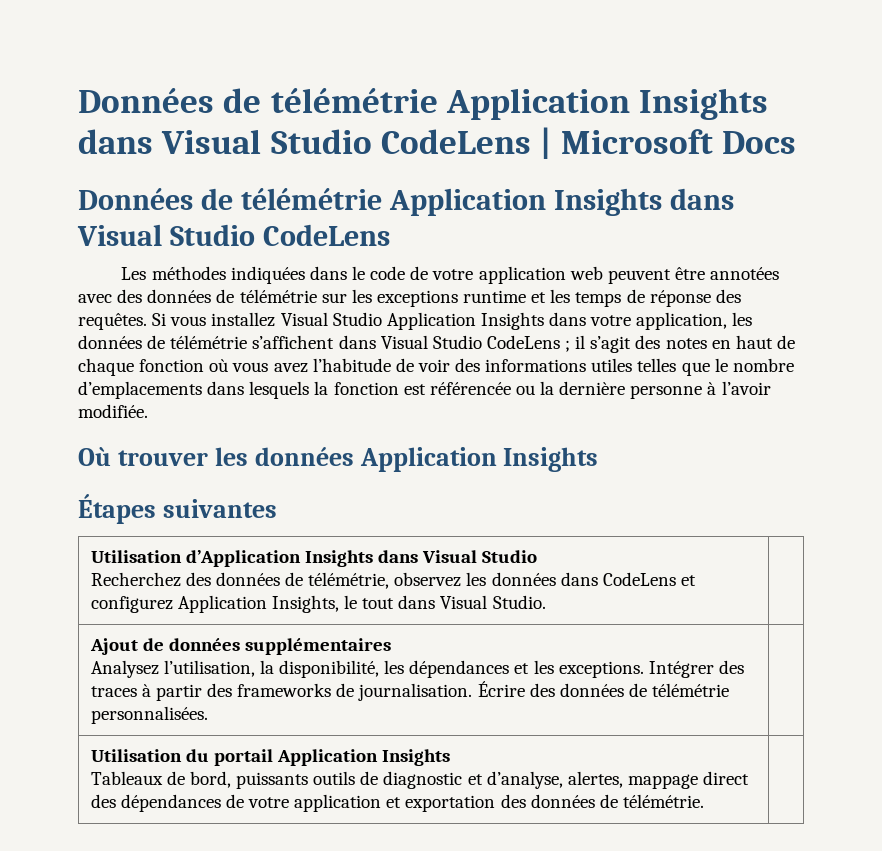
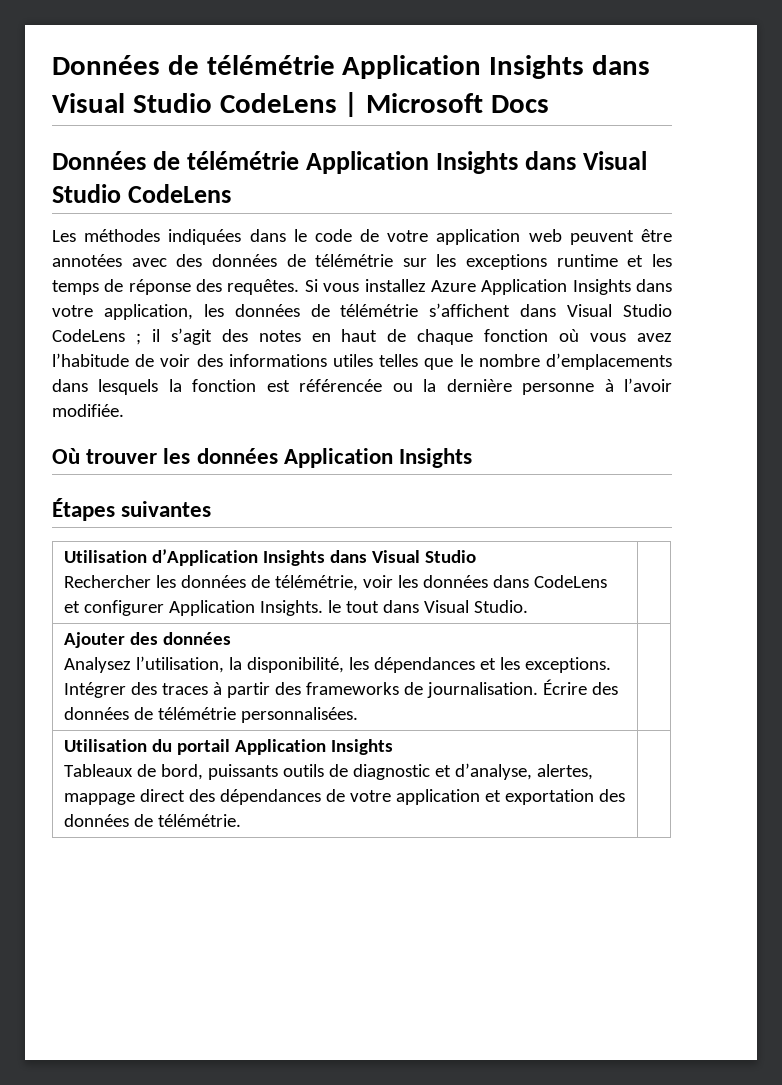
[280,312,382,326] Visual Studio -> [430,280,476,292] Azure
[90,572,211,587] Recherchez des -> [64,575,177,588] Rechercher les
[394,572,462,587] observez -> [363,575,394,588] voir
[90,595,339,613] configurez Application Insights, -> [84,600,324,616] configurer Application Insights.
[89,638,391,655] Ajout de données supplémentaires -> [64,632,232,648] Ajouter des données

